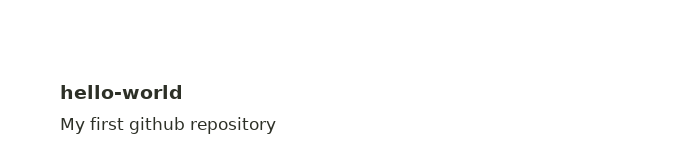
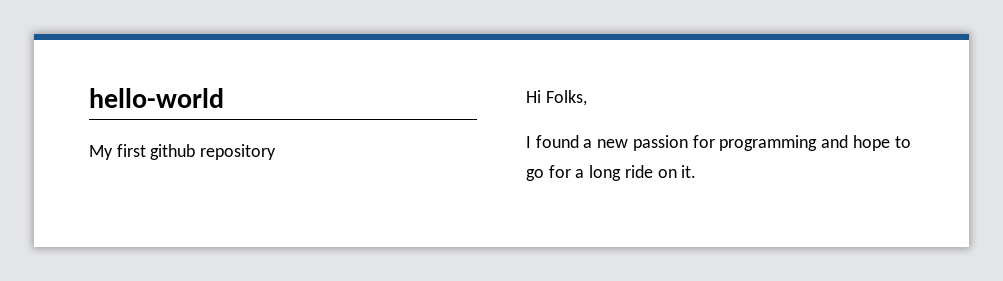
(276, 125) none -> [526,90,587,106] [526,135,911,151] [526,165,697,181] // Hi Folks, // I found a new passion for programming and hope to go for a long ride on it.

